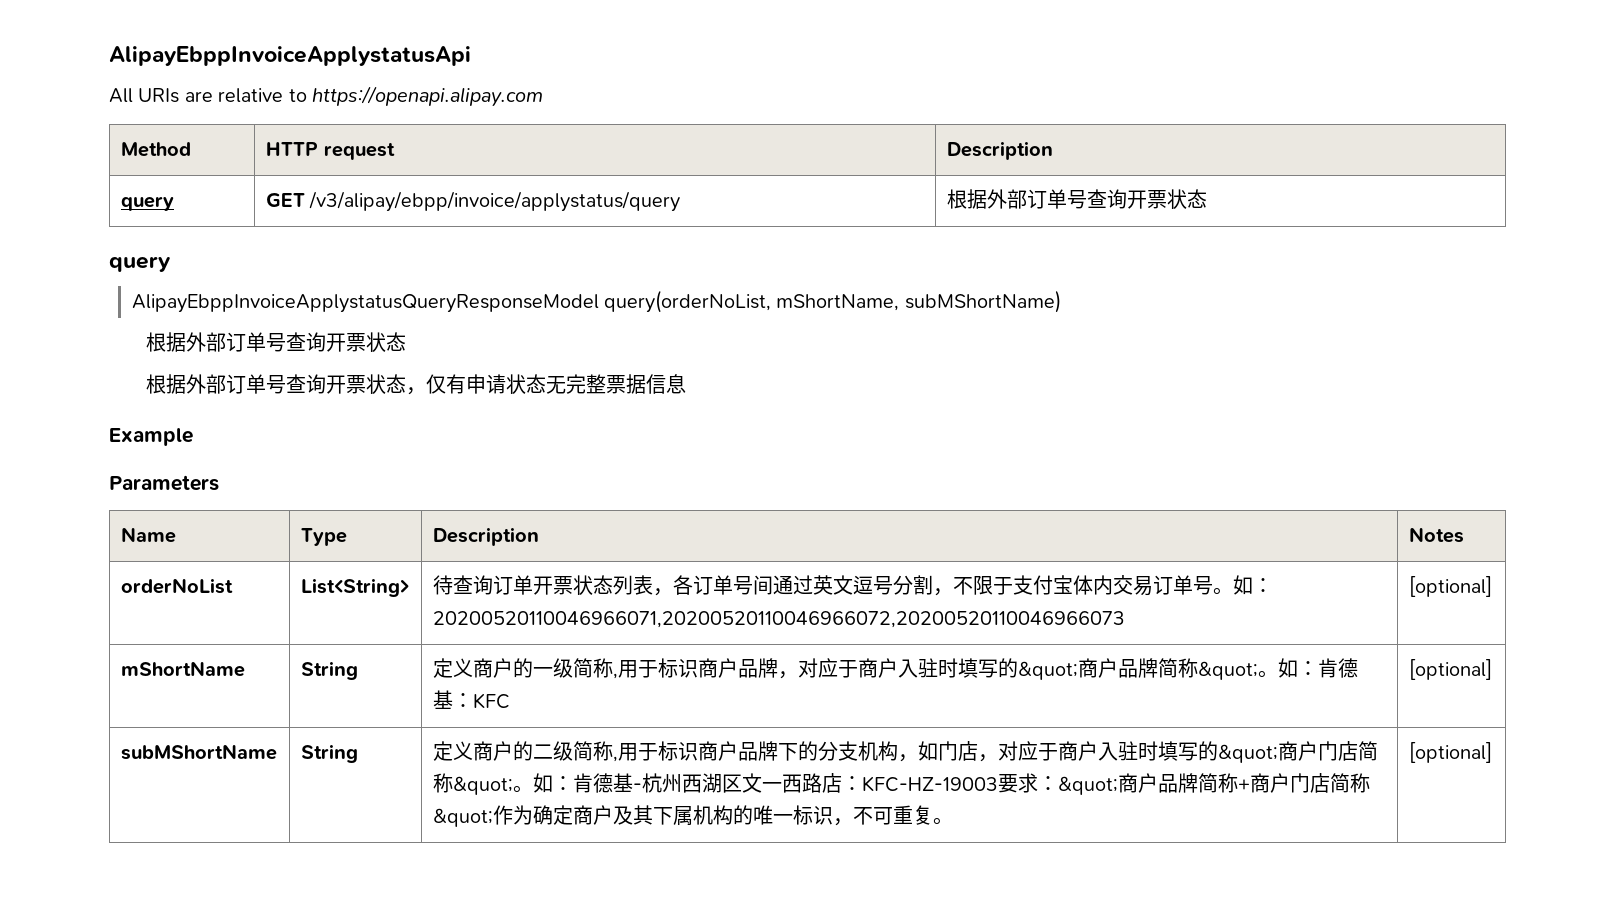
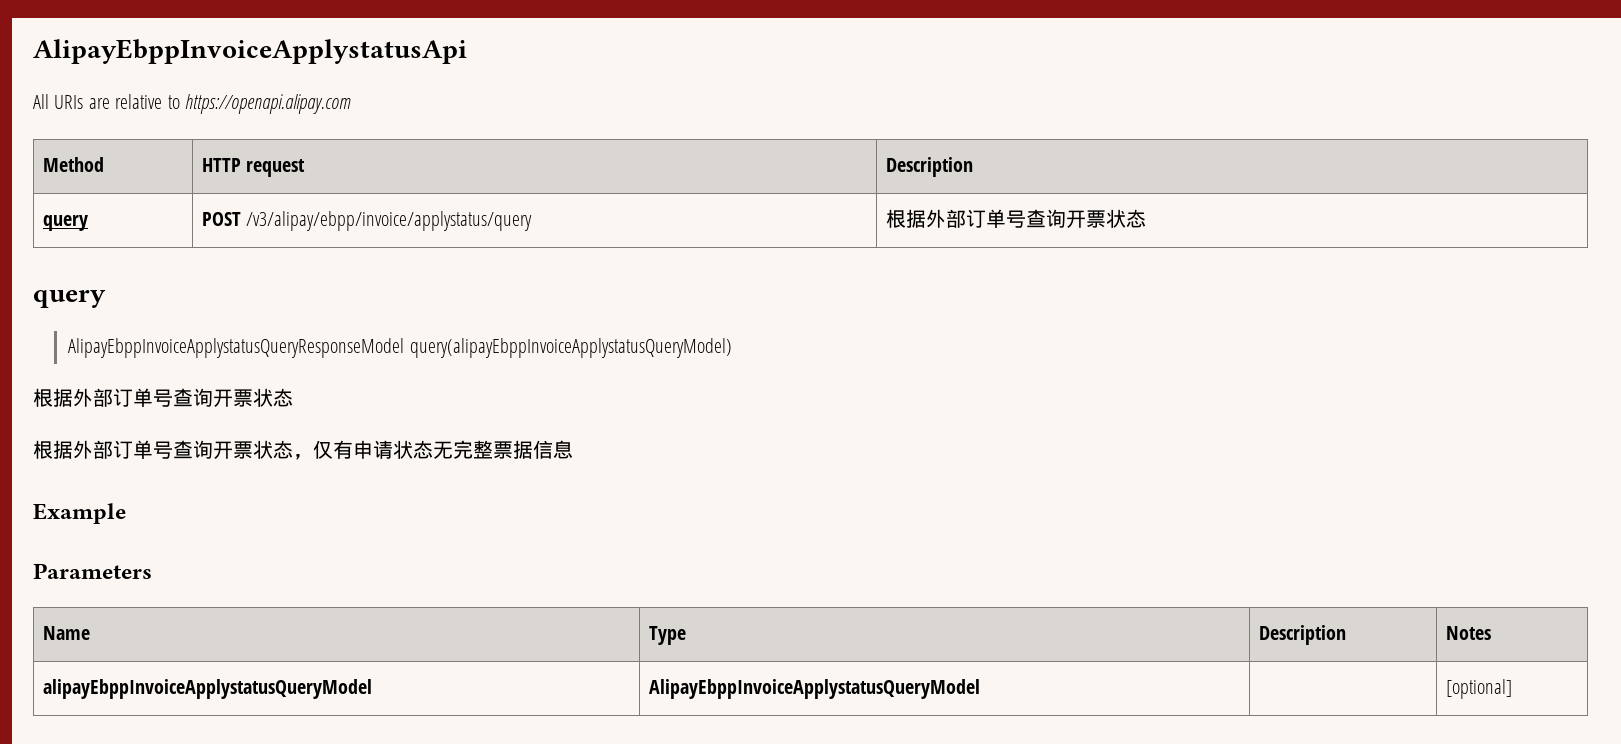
[265,193,305,207] GET -> [201,212,241,226] POST
[603,290,1061,313] query(orderNoList, mShortName, subMShortName) -> [409,338,732,358] query(alipayEbppInvoiceApplystatusQueryModel)
[120,578,233,594] [300,578,409,597] [432,575,1273,596] [432,611,1125,628] [1408,576,1492,597] [120,661,245,677] [300,661,358,680] [432,658,1358,680] [432,690,510,709] [1408,659,1492,680] [120,744,277,760] [300,744,358,763] [432,741,1378,763] [432,773,1370,795] [432,805,953,827] orderNoList | List<String> | 待查询订单开票状态列表，各订单号间通过英文逗号分割，不限于支付宝体内交易订单号。如：20200520110046966071,20200520110046966072,20200520110046966073 | [optional] // mShortName | String | 定义商户的一级简称,用于标识商户品牌，对应于商户入驻时填写的&quot;商户品牌简称&quot;。如：肯德基：KFC | [optional] // subMShortName | String | 定义商户的二级简称,用于标识商户品牌下的分支机构，如门店，对应于商户入驻时填写的&quot;商户门店简称&quot;。如：肯德基-杭州西湖区文一西路店：KFC-HZ-19003要求：&quot;商户品牌简称+商户门店简称&quot;作为确定商户及其下属机构的唯一标识，不可重复。 -> [42,679,372,699] [648,679,980,699] alipayEbppInvoiceApplystatusQueryModel | AlipayEbppInvoiceApplystatusQueryModel |

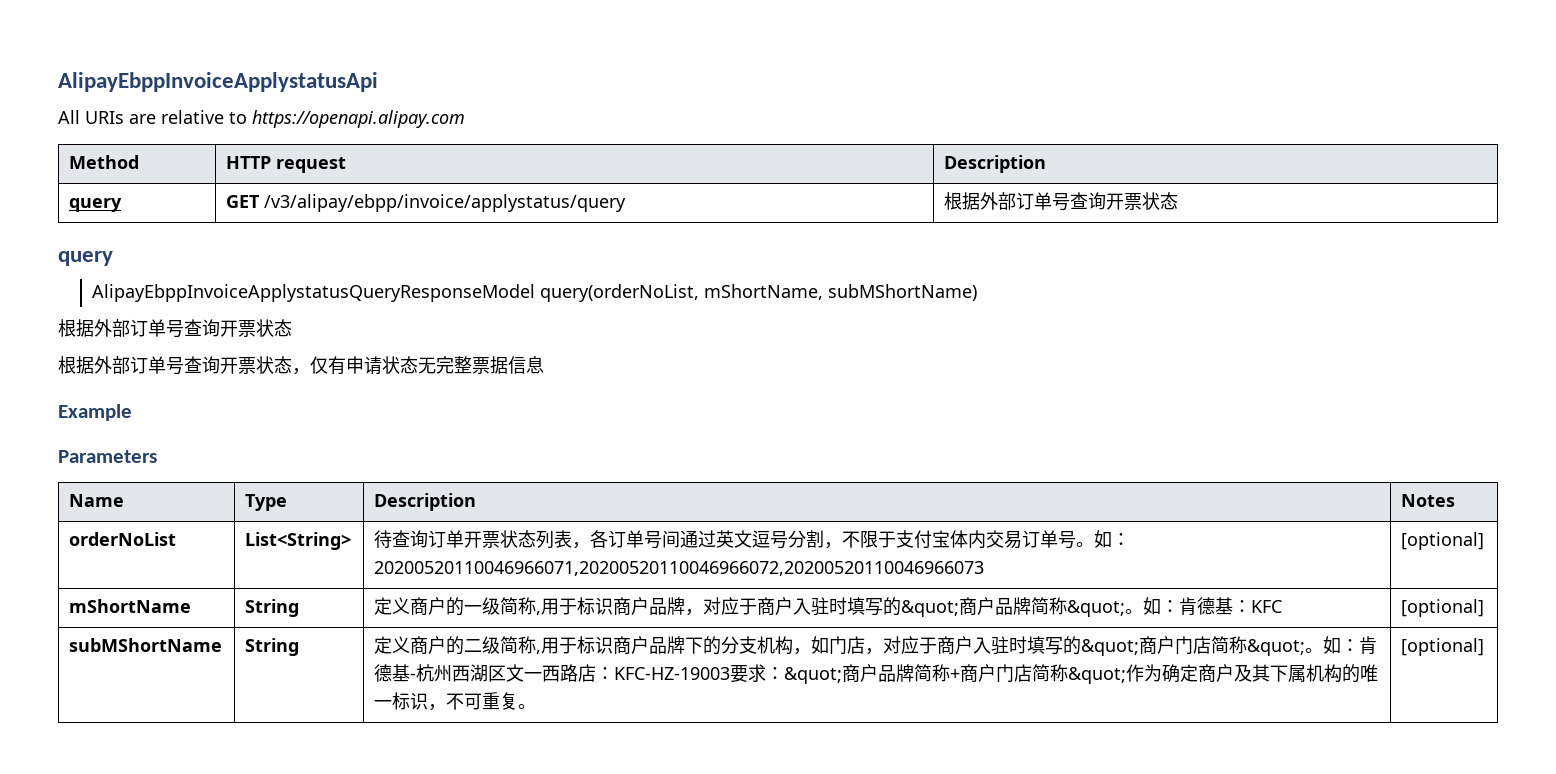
[201,212,241,226] POST -> [226,195,261,208] GET
[409,338,732,358] query(alipayEbppInvoiceApplystatusQueryModel) -> [540,284,978,302] query(orderNoList, mShortName, subMShortName)
[42,679,372,699] [648,679,980,699] alipayEbppInvoiceApplystatusQueryModel | AlipayEbppInvoiceApplystatusQueryModel | -> [69,532,177,546] [245,532,352,550] [374,530,1131,549] [374,561,985,576] [1401,532,1485,550] [69,599,192,613] [245,599,300,617] [374,597,1283,617] [1401,599,1485,617] [69,638,223,652] [245,638,300,656] [374,636,1378,656] [374,664,1379,684] [374,692,537,711] orderNoList | List<String> | 待查询订单开票状态列表，各订单号间通过英文逗号分割，不限于支付宝体内交易订单号。如：20200520110046966071,20200520110046966072,20200520110046966073 | [optional] // mShortName | String | 定义商户的一级简称,用于标识商户品牌，对应于商户入驻时填写的&quot;商户品牌简称&quot;。如：肯德基：KFC | [optional] // subMShortName | String | 定义商户的二级简称,用于标识商户品牌下的分支机构，如门店，对应于商户入驻时填写的&quot;商户门店简称&quot;。如：肯德基-杭州西湖区文一西路店：KFC-HZ-19003要求：&quot;商户品牌简称+商户门店简称&quot;作为确定商户及其下属机构的唯一标识，不可重复。

